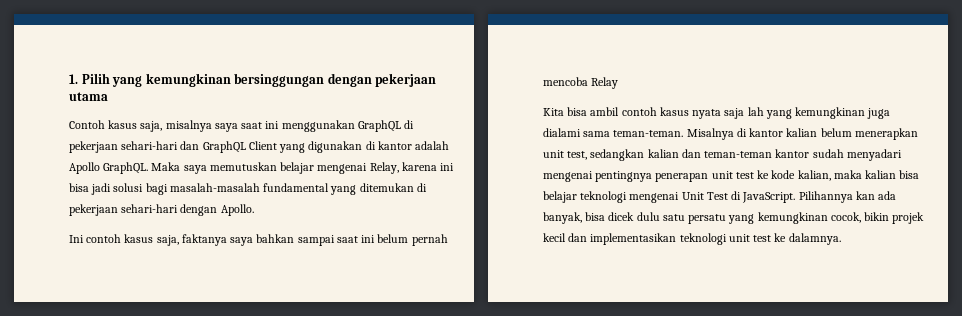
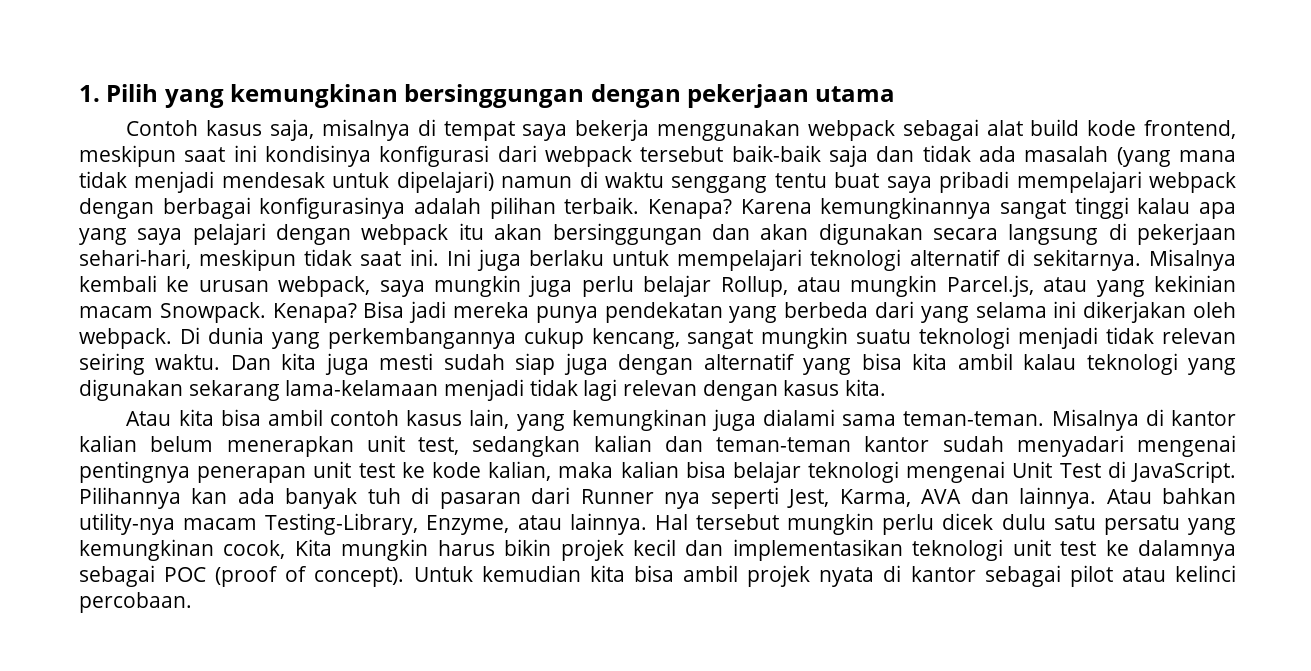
[214,120,415,132] [69,141,450,153] [69,162,455,174] [69,183,427,195] [69,204,254,216] [69,234,448,246] [543,77,619,89] [543,108,564,116] saya saat ini menggunakan GraphQL di pekerjaan sehari-hari dan GraphQL Client yang digunakan di kantor adalah Apollo GraphQL. Maka saya memutuskan belajar mengenai Relay, karena ini bisa jadi solusi bagi masalah-masalah fundamental yang ditemukan di pekerjaan sehari-hari dengan Apollo. // Ini contoh kasus saja, faktanya saya bahkan sampai saat ini belum pernah mencoba Relay // Kita -> [417,119,1236,141] [79,145,1236,167] [79,171,1236,193] [79,197,1236,219] [79,223,1236,245] [79,249,1236,271] [79,275,1236,297] [79,301,1236,323] [79,327,1236,349] [79,353,1236,375] [79,379,887,401] [126,409,214,426] di tempat saya bekerja menggunakan webpack sebagai alat build kode frontend, meskipun saat ini kondisinya konfigurasi dari webpack tersebut baik-baik saja dan tidak ada masalah (yang mana tidak menjadi mendesak untuk dipelajari) namun di waktu senggang tentu buat saya pribadi mempelajari webpack dengan berbagai konfigurasinya adalah pilihan terbaik. Kenapa? Karena kemungkinannya sangat tinggi kalau apa yang saya pelajari dengan webpack itu akan bersinggungan dan akan digunakan secara langsung di pekerjaan sehari-hari, meskipun tidak saat ini. Ini juga berlaku untuk mempelajari teknologi alternatif di sekitarnya. Misalnya kembali ke urusan webpack, saya mungkin juga perlu belajar Rollup, atau mungkin Parcel.js, atau yang kekinian macam Snowpack. Kenapa? Bisa jadi mereka punya pendekatan yang berbeda dari yang selama ini dikerjakan oleh webpack. Di dunia yang perkembangannya cukup kencang, sangat mungkin suatu teknologi menjadi tidak relevan seiring waktu. Dan kita juga mesti sudah siap juga dengan alternatif yang bisa kita ambil kalau teknologi yang digunakan sekarang lama-kelamaan menjadi tidak lagi relevan dengan kasus kita. // Atau kita
[692,107,764,119] nyata saja lah -> [469,409,510,429] lain,
[543,212,606,224] banyak, bisa -> [285,487,1236,509] [79,513,935,535] banyak tuh di pasaran dari Runner nya seperti Jest, Karma, AVA dan lainnya. Atau bahkan utility-nya macam Testing-Library, Enzyme, atau lainnya. Hal tersebut mungkin perlu
(861, 217) none -> [294,539,495,561] Kita mungkin harus
[788,233,841,245] dalamnya. -> [1138,540,1236,561] [79,565,1236,587] [79,592,192,613] dalamnya sebagai POC (proof of concept). Untuk kemudian kita bisa ambil projek nyata di kantor sebagai pilot atau kelinci percobaan.

